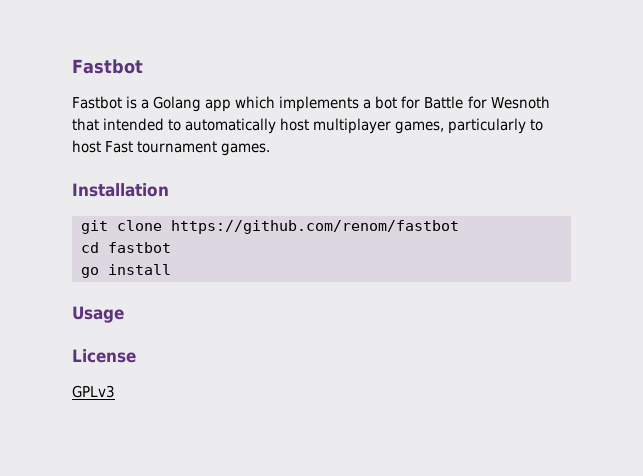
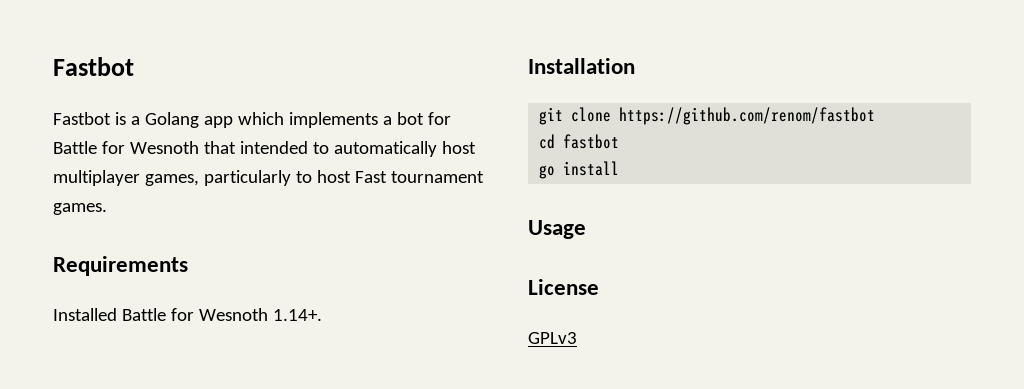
(271, 149) none -> [53,256,188,276] [53,308,322,321] // Requirements // Installed Battle for Wesnoth 1.14+.

